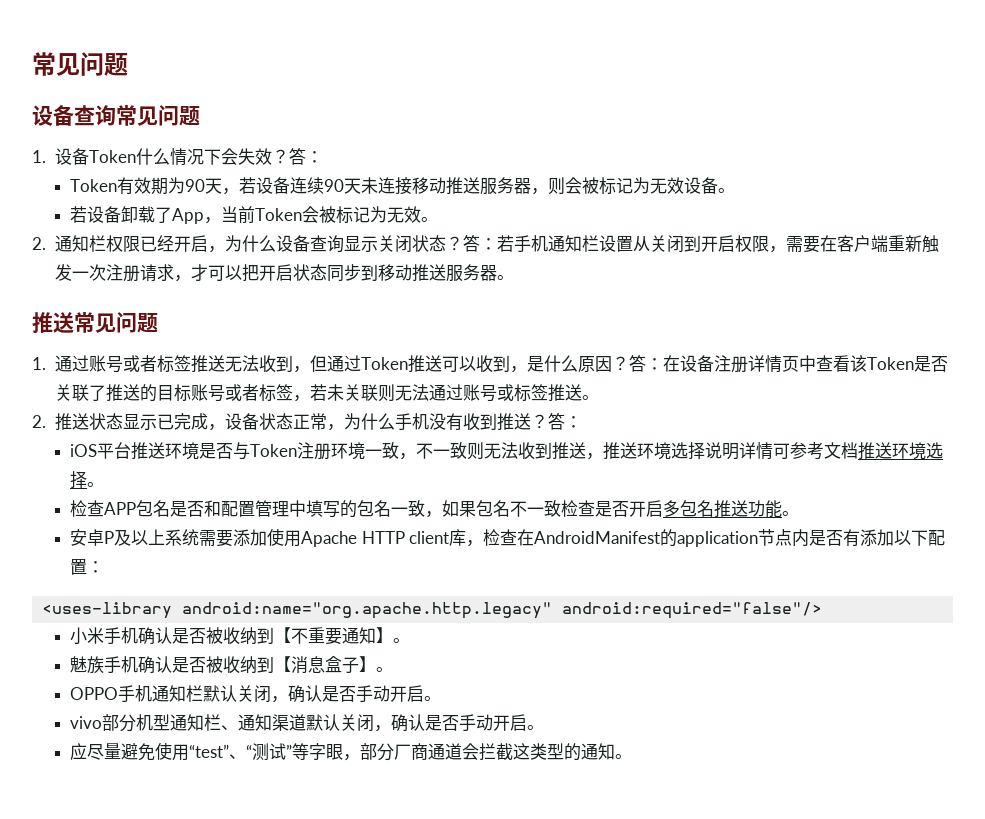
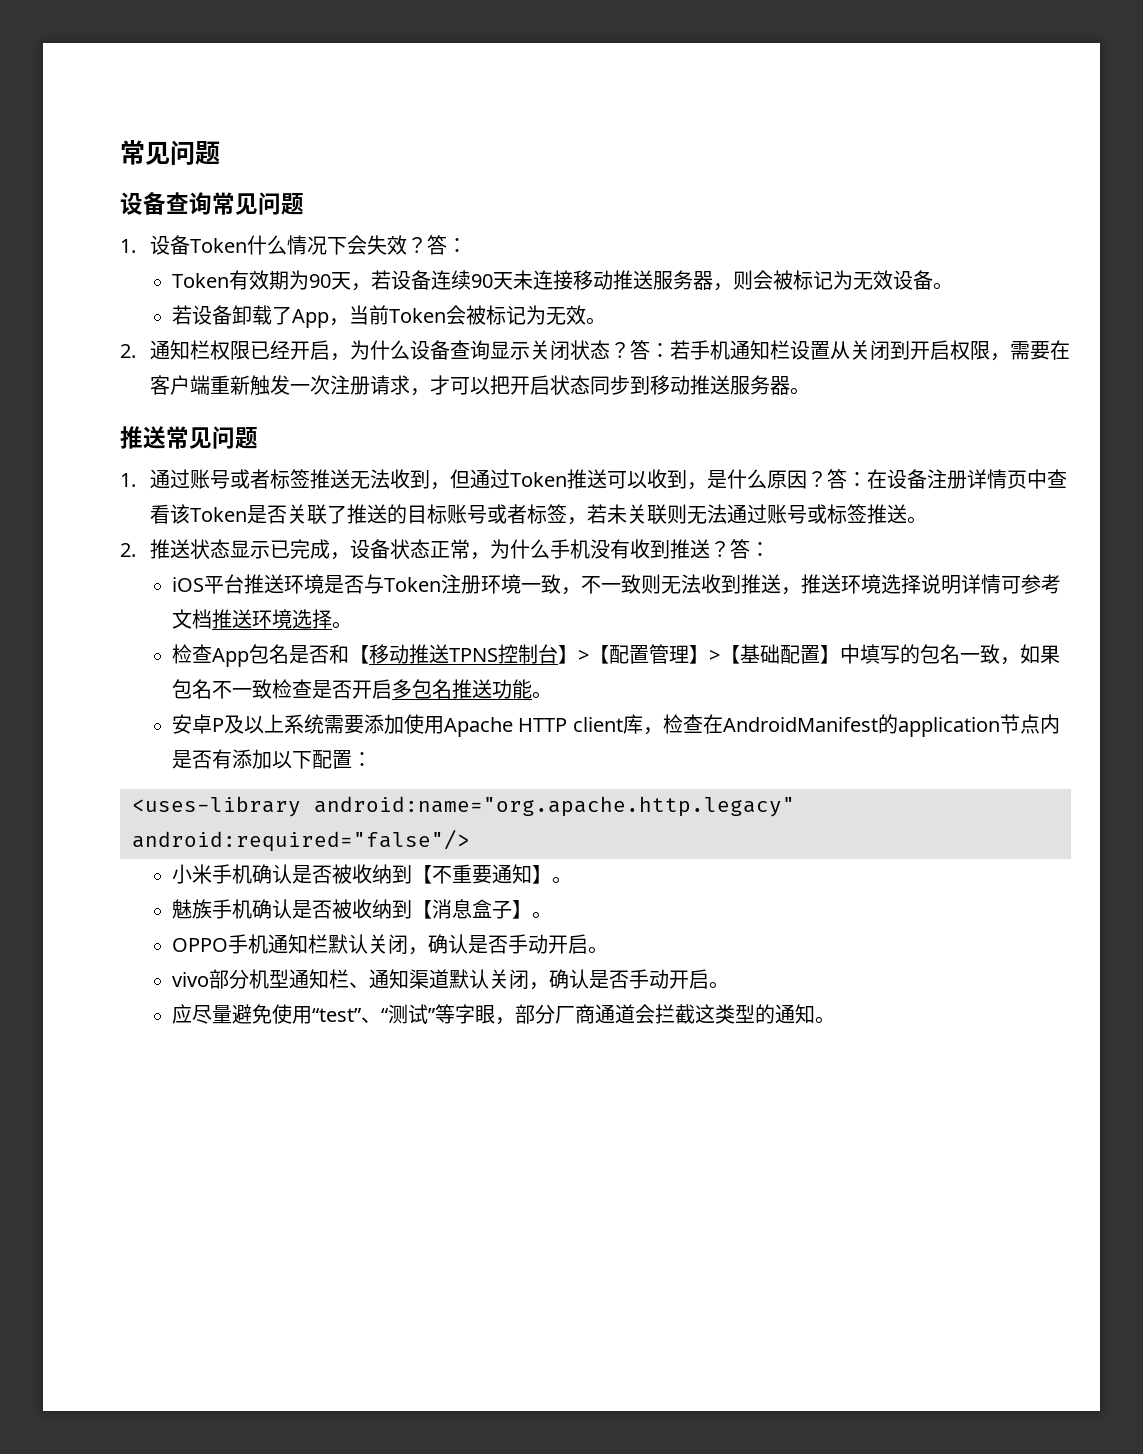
[104,502,137,515] APP -> [211,648,249,667] App
[221,500,290,517] 配置管理 -> [348,644,840,664] 【移动推送TPNS控制台】>【配置管理】>【基础配置】

